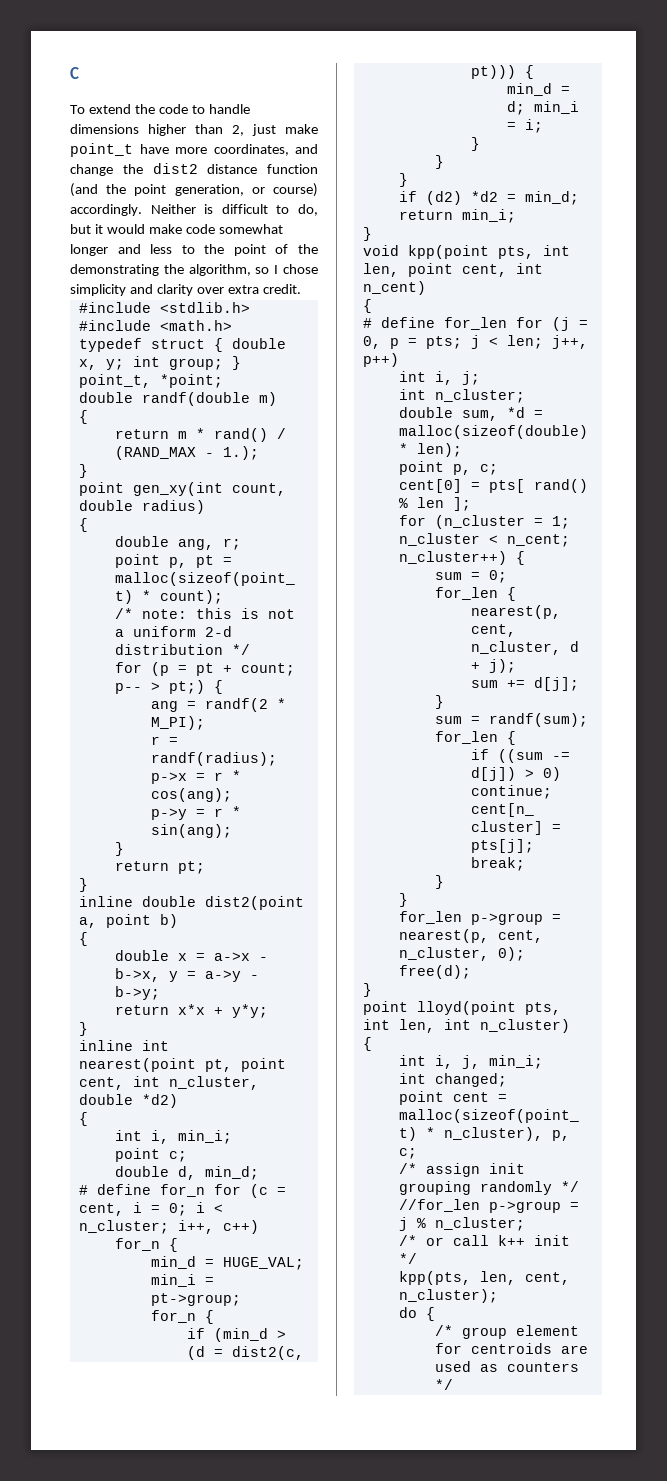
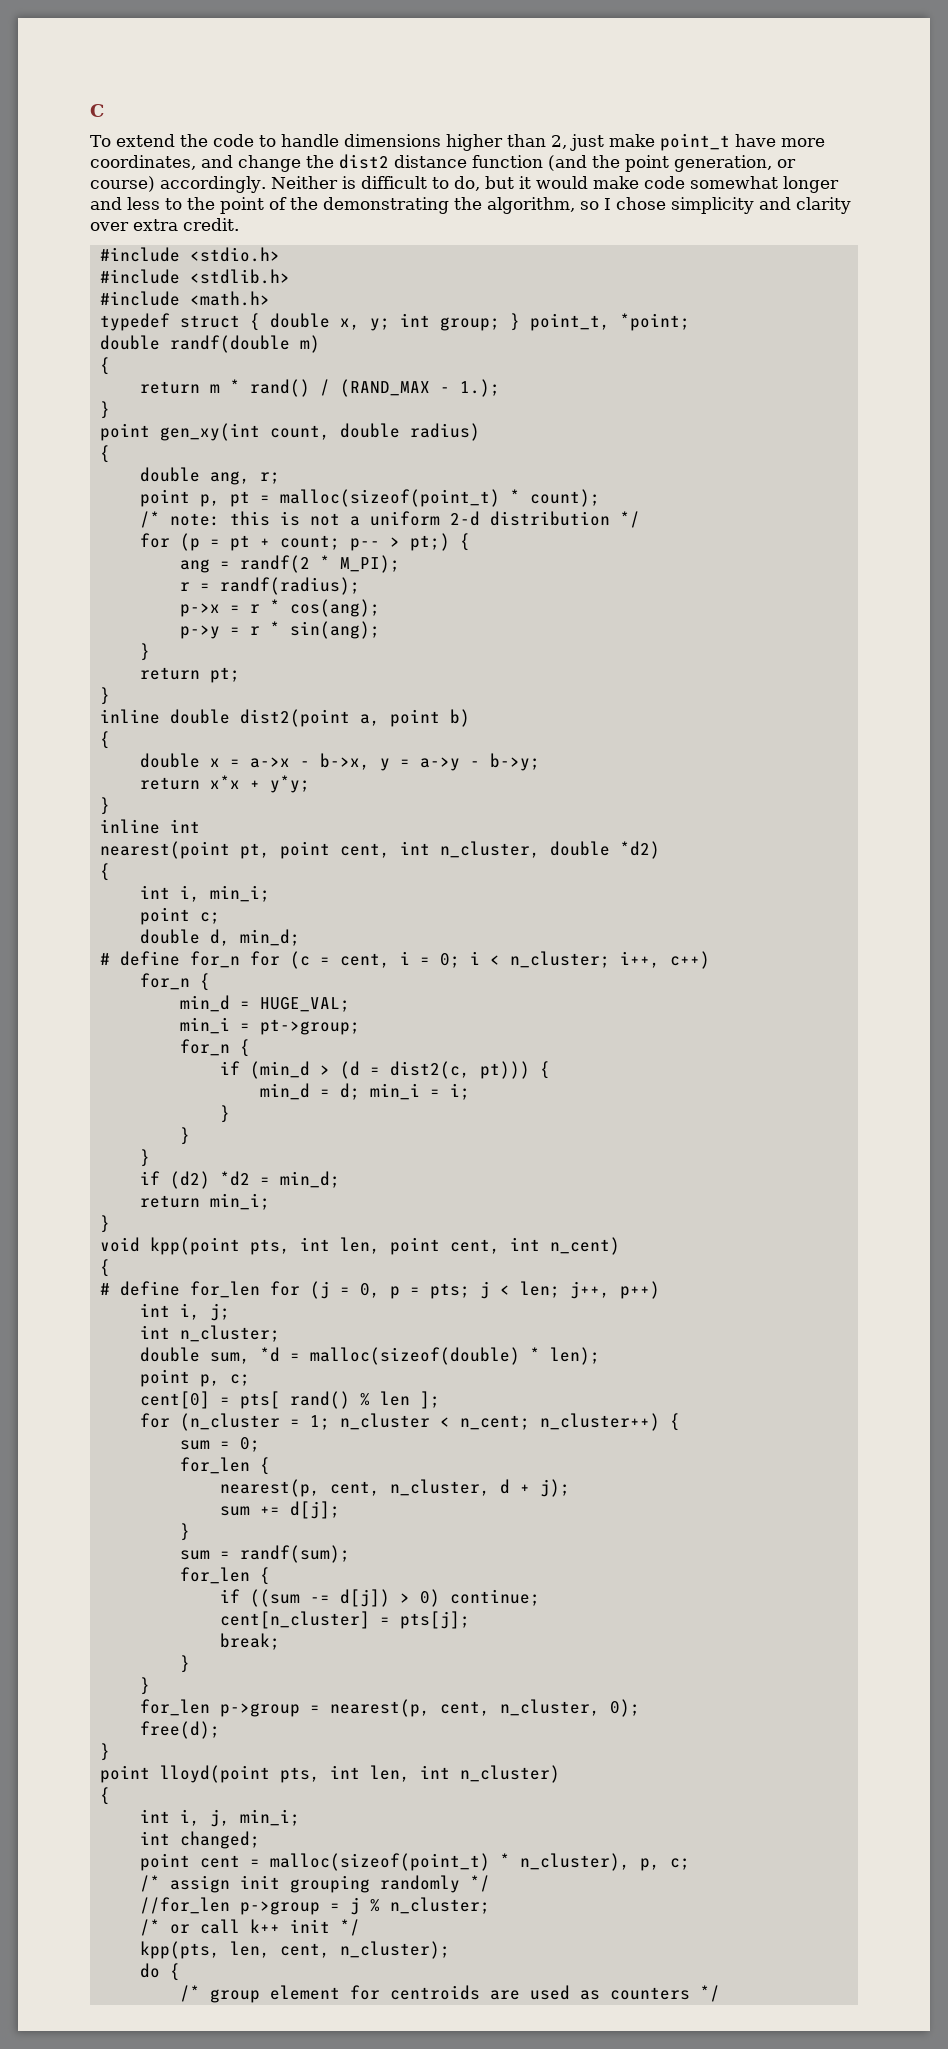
(301, 289) none -> [99,247,280,262] // #include <stdio.h>

